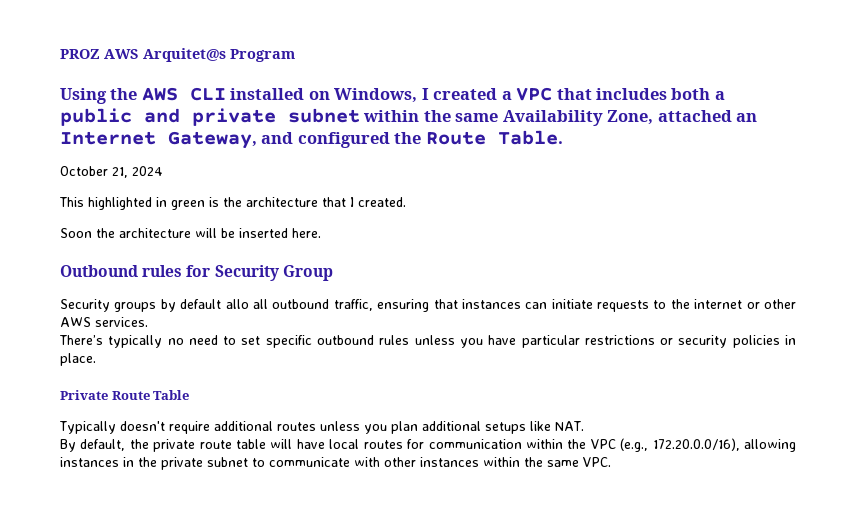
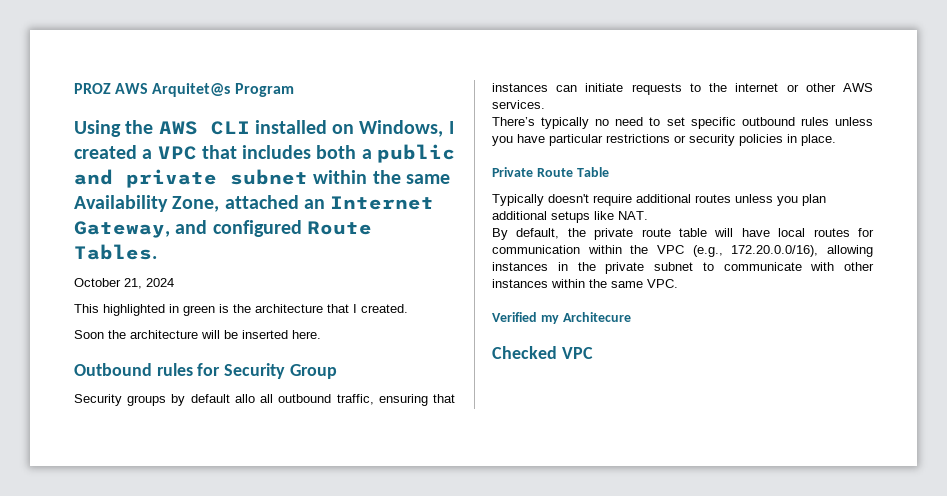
[394,130,563,145] the Route Table. -> [306,221,372,235] [74,244,157,260] Route Tables.
(611, 462) none -> [492,312,631,324] [492,346,593,359] // Verified my Architecure // Checked VPC

